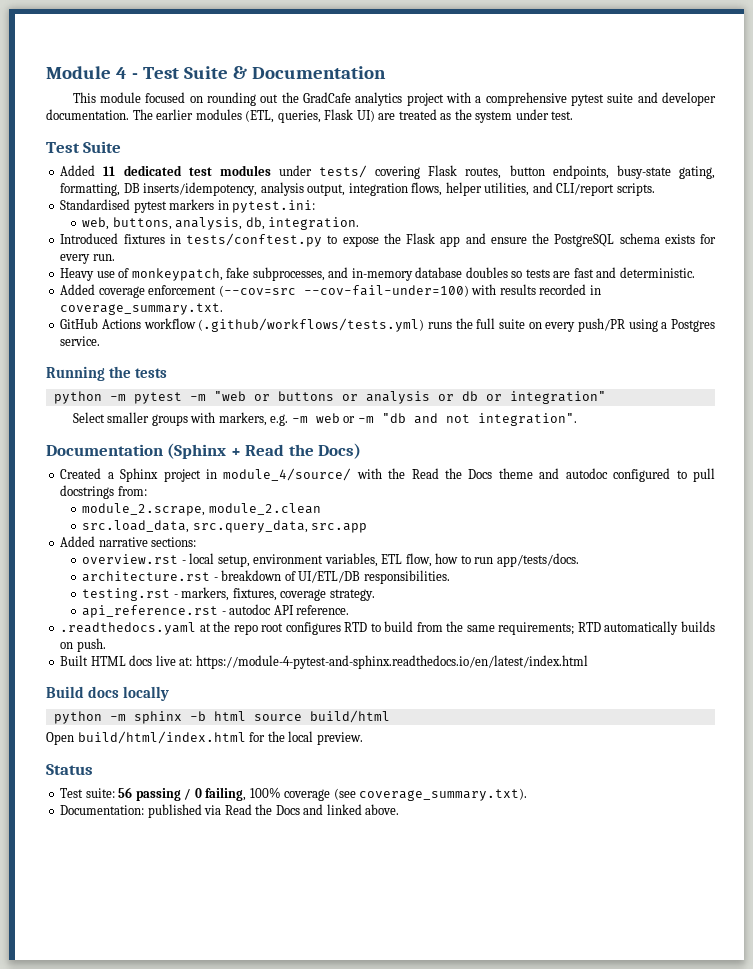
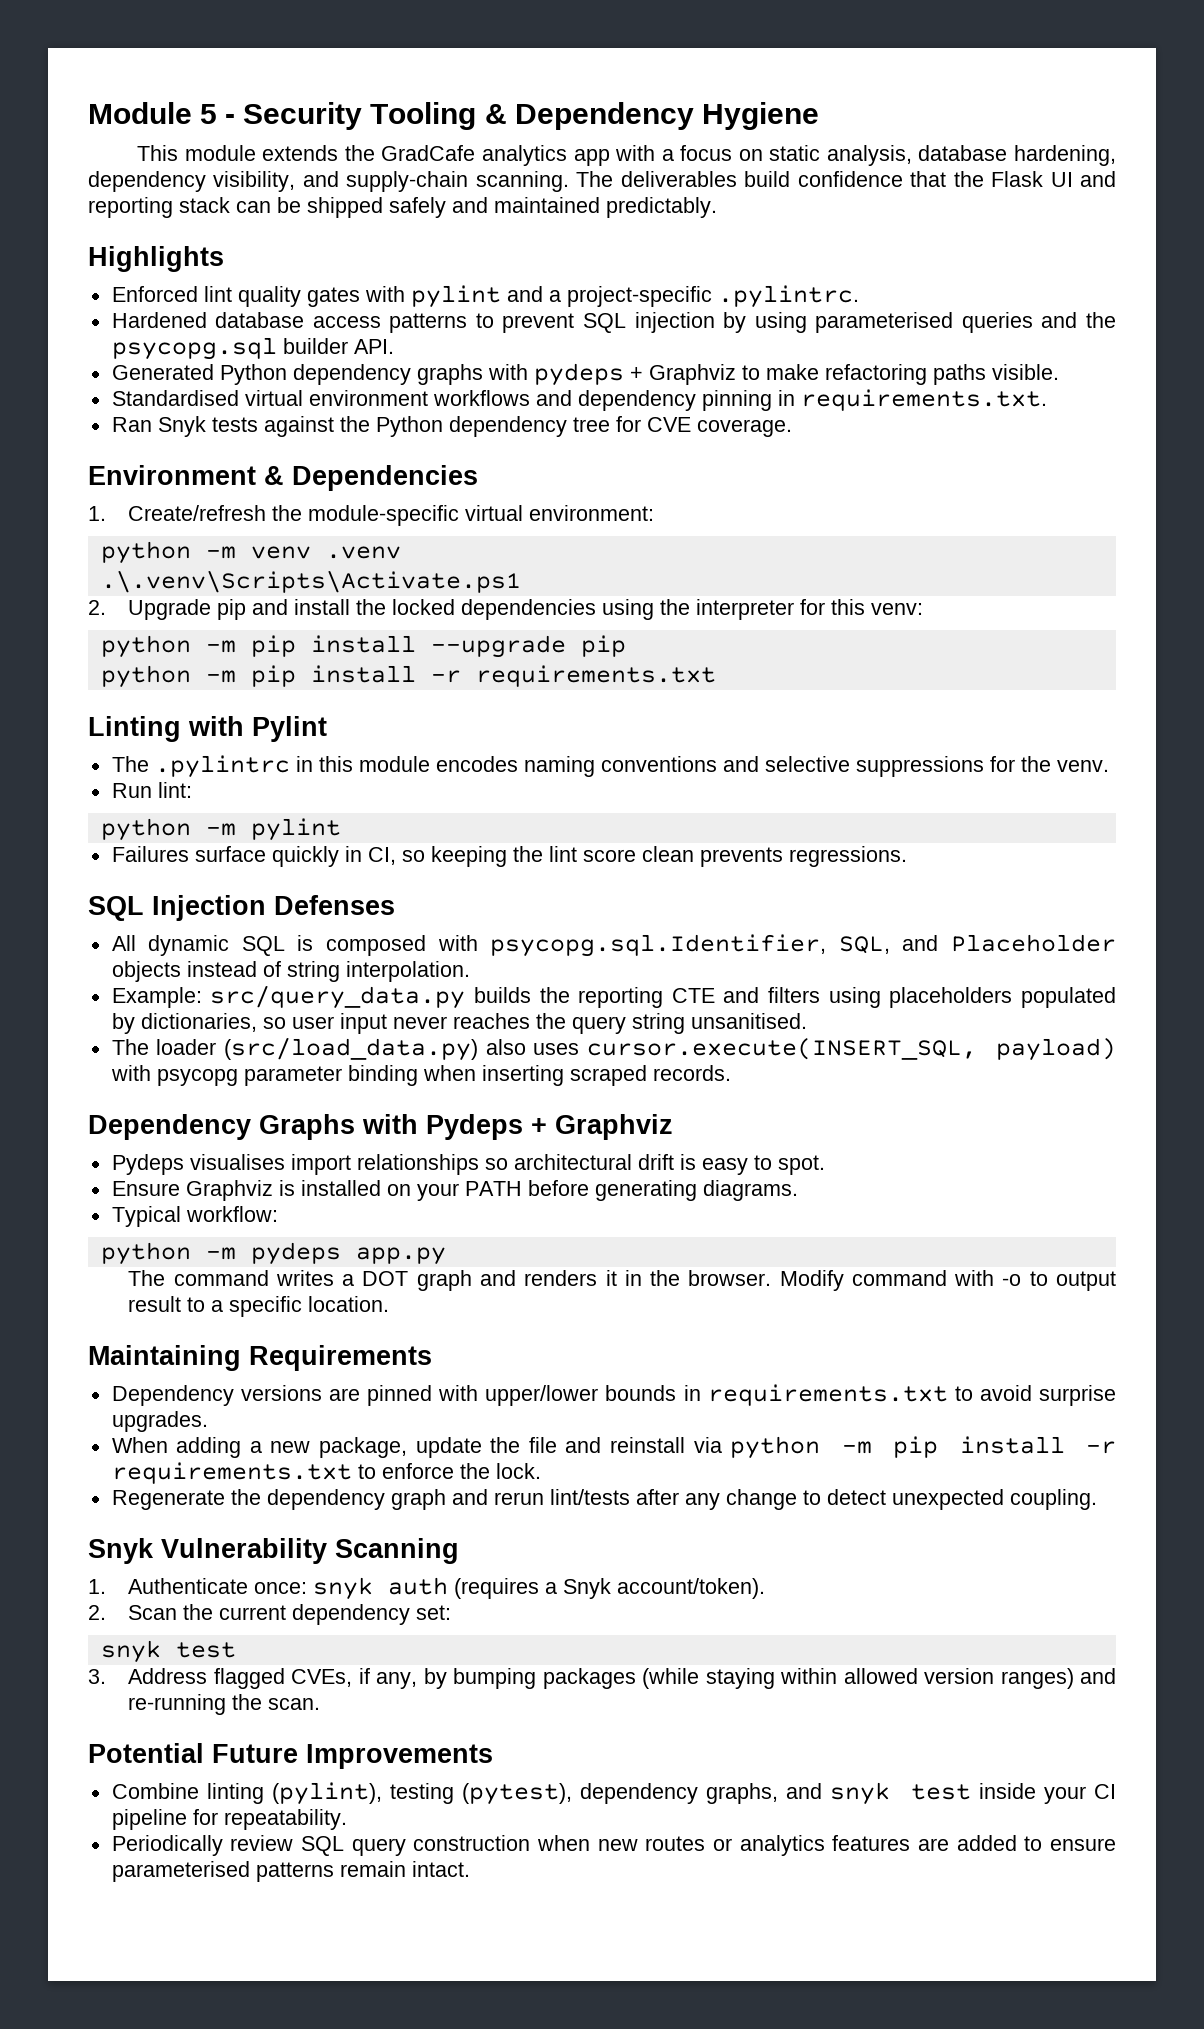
[115,66,386,79] [72,92,279,106] 4 - Test Suite & Documentation // This module focused on rounding out -> [200,102,819,130] [137,145,339,161] 5 - Security Tooling & Dependency Hygiene // This module extends
[406,93,444,106] project -> [573,149,610,166] app
[485,92,716,106] [46,109,574,123] [46,141,122,153] [60,165,716,179] [60,182,655,196] [60,199,316,213] [82,217,360,230] [60,233,716,247] [60,254,115,264] [60,267,695,281] [60,284,601,298] [60,303,224,315] [60,318,715,332] [60,336,101,346] [46,366,167,381] [53,391,606,404] [72,412,577,426] [46,443,362,459] [60,468,716,482] [60,485,147,499] [82,503,321,516] [82,520,368,533] [60,536,197,547] [82,553,579,567] [82,570,450,584] [82,587,375,601] [82,604,350,618] [60,621,715,635] [60,638,106,652] [60,655,588,669] [46,686,169,701] [53,710,390,724] [46,731,363,745] [46,764,93,775] [60,787,528,801] [60,804,400,818] comprehensive pytest suite and developer documentation. The earlier modules (ETL, queries, Flask UI) are treated as the system under test. // Test Suite // Added 11 dedicated test modules under tests/ covering Flask routes, button endpoints, busy-state gating, formatting, DB inserts/idempotency, analysis output, integration flows, helper utilities, and CLI/report scripts. // Standardised pytest markers in pytest.ini: // web, buttons, analysis, db, integration. // Introduced fixtures in tests/conftest.py to expose the Flask app and ensure the PostgreSQL schema exists for every run. // Heavy use of monkeypatch, fake subprocesses, and in-memory database doubles so tests are fast and deterministic. // Added coverage enforcement (--cov=src --cov-fail-under=100) with results recorded in coverage_summary.txt. // GitHub Actions workflow (.github/workflows/tests.yml) runs the full suite on every push/PR using a Postgres service. // Running the tests // python -m pytest -m "web or buttons or analysis or db or integration" // Select smaller groups with markers, e.g. -m web or -m "db and not integration". // Documentation (Sphinx + Read the Docs) // Created a Sphinx project in module_4/source/ with the Read the Docs theme and autodoc configured to pull docstrings from: // module_2.scrape, module_2.clean // src.load_data, src.query_data, src.app // Added narrative sections: // overview.rst - local setup, environment variables, ETL flow, how to run app/tests/docs. // architecture.rst - breakdown of UI/ETL/DB responsibilities. // testing.rst - markers, fixtures, coverage strategy. // api_reference.rst - autodoc API reference. // .readthedocs.yaml at the repo root configures RTD to build from the same requirements; RTD automatically builds on push. // Built HTML docs live at: https://module-4-pytest-and-sphinx.readthedocs.io/en/latest/index.html // Build docs locally // python -m sphinx -b html source build/html // Open build/html/index.html for the local preview. // Status // Test suite: 56 passing / 0 failing, 100% coverage (see coverage_summary.txt). // Documentation: published via Read the Docs and linked above. -> [680,145,1116,166] [88,171,1116,192] [88,197,717,218] [88,246,224,272] [111,285,859,308] [111,312,1116,333] [111,337,394,360] [111,363,1059,386] [111,389,1047,411] [111,416,792,437] [88,465,478,491] [88,505,655,526] [100,541,401,564] [100,570,521,593] [88,599,924,620] [100,635,626,658] [100,665,716,688] [88,716,327,742] [111,755,1109,778] [111,782,192,798] [100,818,341,841] [111,846,907,867] [88,895,395,921] [111,934,1116,957] [111,961,470,982] [111,985,1116,1009] [111,1013,807,1034] [111,1037,1116,1061] [110,1065,731,1086] [88,1114,673,1140] [111,1154,825,1175] [111,1180,798,1201] [111,1206,278,1227] [100,1242,446,1265] [128,1270,1116,1291] [128,1296,390,1317] [88,1345,432,1371] [111,1384,1116,1406] [111,1411,208,1432] [111,1436,1116,1459] [111,1462,541,1484] [111,1489,1097,1510] [88,1538,459,1564] [88,1577,766,1600] [88,1604,452,1625] [100,1640,236,1663] [88,1668,1116,1689] [128,1694,321,1715] [88,1743,493,1769] [111,1782,1117,1805] [111,1809,347,1830] [111,1835,1117,1856] [111,1861,470,1882] focus on static analysis, database hardening, dependency visibility, and supply-chain scanning. The deliverables build confidence that the Flask UI and reporting stack can be shipped safely and maintained predictably. // Highlights // Enforced lint quality gates with pylint and a project-specific .pylintrc. // Hardened database access patterns to prevent SQL injection by using parameterised queries and the psycopg.sql builder API. // Generated Python dependency graphs with pydeps + Graphviz to make refactoring paths visible. // Standardised virtual environment workflows and dependency pinning in requirements.txt. // Ran Snyk tests against the Python dependency tree for CVE coverage. // Environment & Dependencies // 1. Create/refresh the module-specific virtual environment: // python -m venv .venv // .\.venv\Scripts\Activate.ps1 // 2. Upgrade pip and install the locked dependencies using the interpreter for this venv: // python -m pip install --upgrade pip // python -m pip install -r requirements.txt // Linting with Pylint // The .pylintrc in this module encodes naming conventions and selective suppressions for the venv. // Run lint: // python -m pylint // Failures surface quickly in CI, so keeping the lint score clean prevents regressions. // SQL Injection Defenses // All dynamic SQL is composed with psycopg.sql.Identifier, SQL, and Placeholder objects instead of string interpolation. // Example: src/query_data.py builds the reporting CTE and filters using placeholders populated by dictionaries, so user input never reaches the query string unsanitised. // The loader (src/load_data.py) also uses cursor.execute(INSERT_SQL, payload) with psycopg parameter binding when inserting scraped records. // Dependency Graphs with Pydeps + Graphviz // Pydeps visualises import relationships so architectural drift is easy to spot. // Ensure Graphviz is installed on your PATH before generating diagrams. // Typical workflow: // python -m pydeps app.py // The command writes a DOT graph and renders it in the browser. Modify command with -o to output result to a specific location. // Maintaining Requirements // Dependency versions are pinned with upper/lower bounds in requirements.txt to avoid surprise upgrades. // When adding a new package, update the file and reinstall via python -m pip install -r requirements.txt to enforce the lock. // Regenerate the dependency graph and rerun lint/tests after any change to detect unexpected coupling. // Snyk Vulnerability Scanning // 1. Authenticate once: snyk auth (requires a Snyk account/token). // 2. Scan the current dependency set: // snyk test // 3. Address flagged CVEs, if any, by bumping packages (while staying within allowed version ranges) and re-running the scan. // Potential Future Improvements // Combine linting (pylint), testing (pytest), dependency graphs, and snyk test inside your CI pipeline for repeatability. // Periodically review SQL query construction when new routes or analytics features are added to ensure parameterised patterns remain intact.

